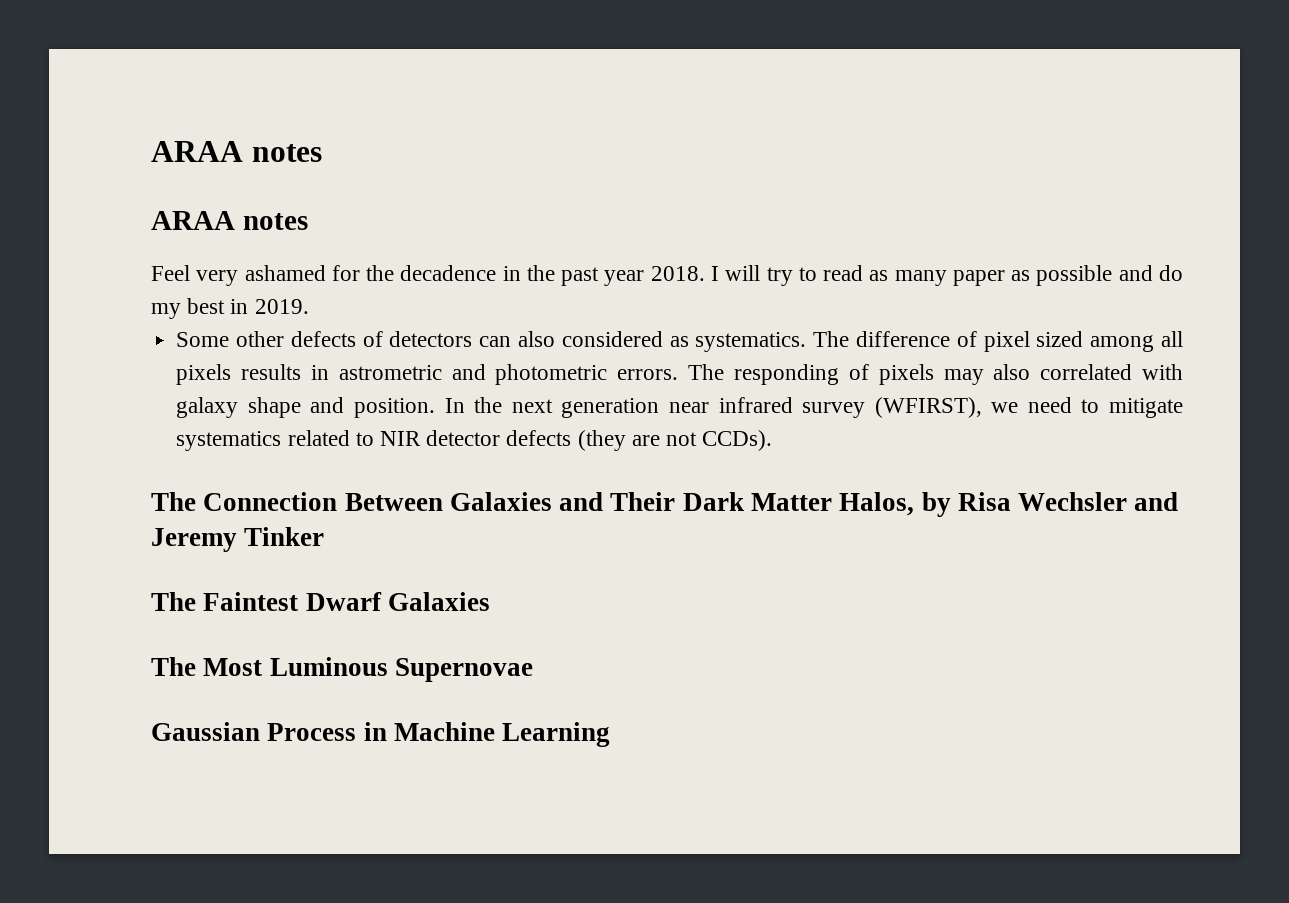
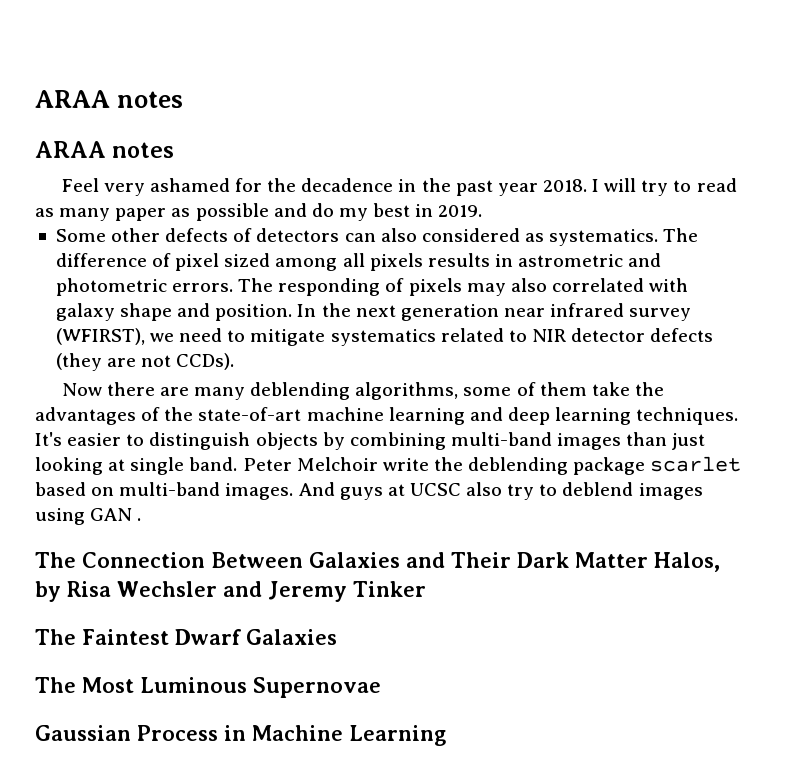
(773, 440) none -> [61,382,664,400] [35,407,739,425] [35,432,706,450] [35,456,742,475] [35,482,703,500] [35,508,142,525] // Now there are many deblending algorithms, some of them take the advantages of the state-of-art machine learning and deep learning techniques. It's easier to distinguish objects by combining multi-band images than just looking at single band. Peter Melchoir write the deblending package scarlet based on multi-band images. And guys at UCSC also try to deblend images using GAN .

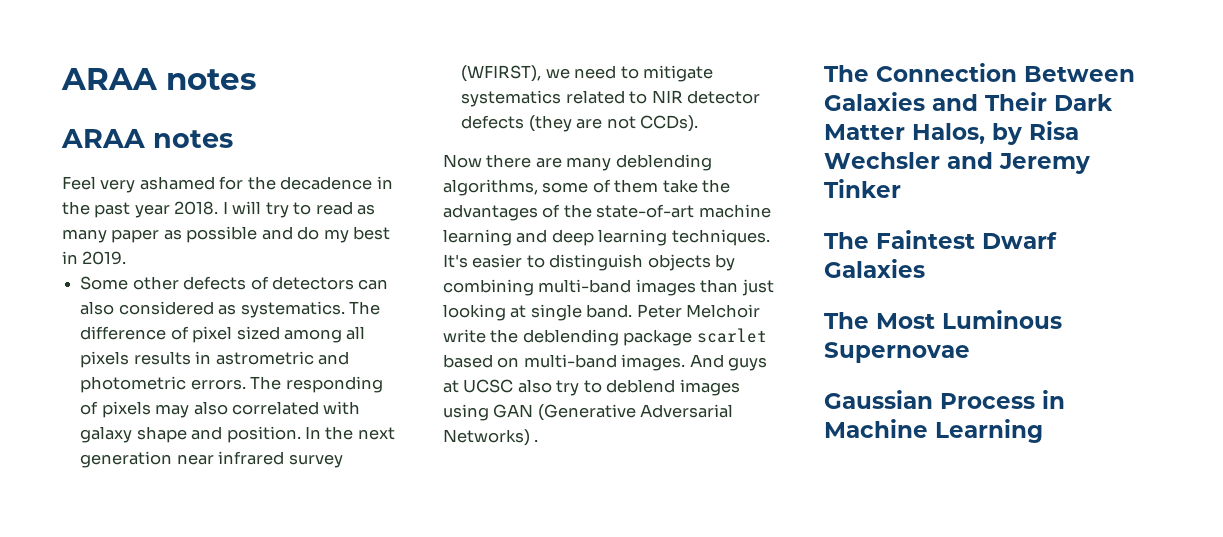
(133, 514) none -> [537,404,734,421] [443,429,530,446] (Generative Adversarial Networks)

